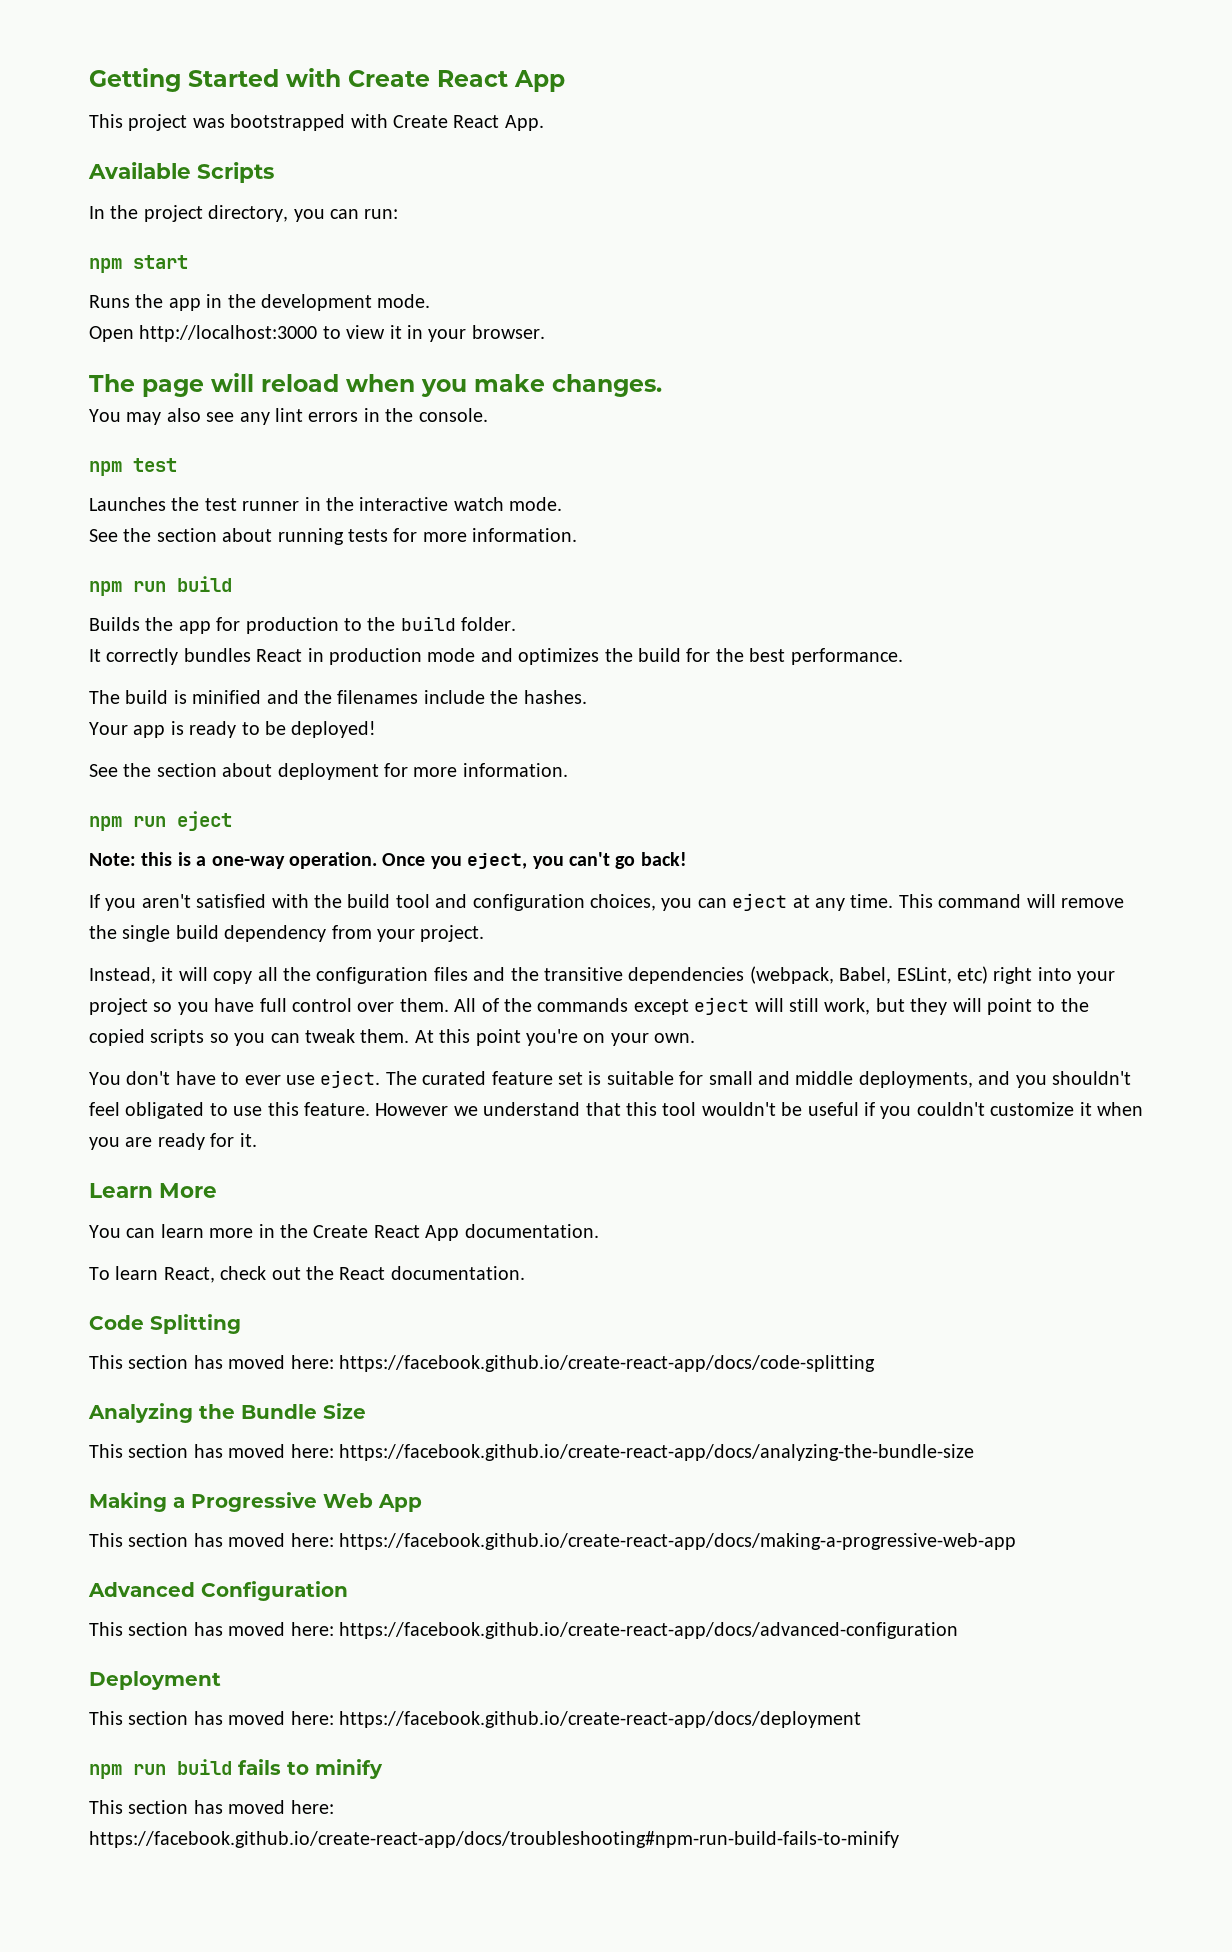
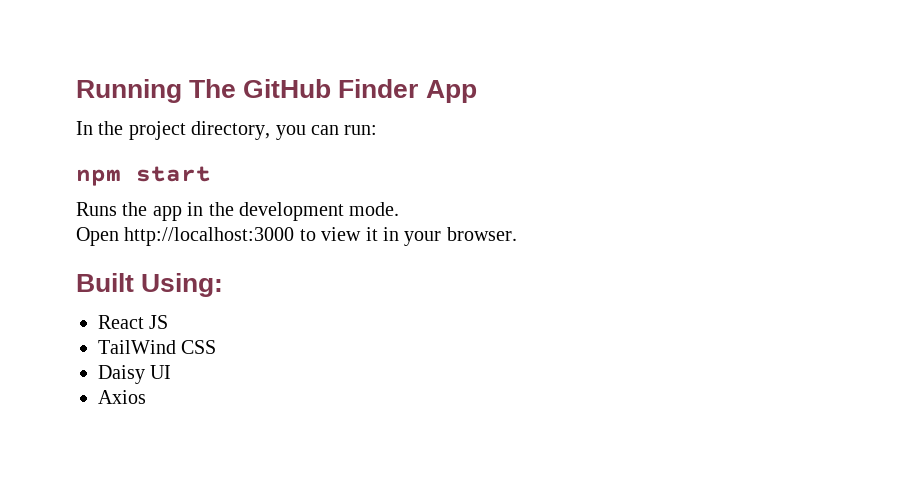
[89,68,565,92] [89,114,544,131] [88,162,274,183] Getting Started with Create React App // This project was bootstrapped with Create React App. // Available Scripts -> [76,79,477,103] Running The GitHub Finder App
[89,373,662,397] [89,408,488,425] [89,458,177,476] [89,497,563,511] [89,528,578,545] [89,576,232,596] [89,616,517,634] [89,648,903,665] [89,690,587,704] [89,721,377,738] [89,763,568,780] [89,811,232,831] [89,852,687,869] [89,893,1124,911] [89,925,485,942] [89,966,1116,984] [89,997,1089,1015] [89,1029,696,1046] [89,1070,1131,1088] [89,1102,1143,1119] [89,1133,257,1150] [89,1183,217,1198] [89,1224,599,1241] [89,1266,525,1283] [89,1314,241,1334] [89,1355,875,1372] [88,1403,366,1423] [89,1444,974,1461] [89,1492,422,1512] [89,1533,1016,1550] [88,1581,348,1601] [89,1622,958,1639] [89,1671,221,1690] [89,1711,861,1728] [89,1759,383,1779] [89,1800,334,1814] [89,1831,899,1848] The page will reload when you make changes. // You may also see any lint errors in the console. // npm test // Launches the test runner in the interactive watch mode. // See the section about running tests for more information. // npm run build // Builds the app for production to the build folder. // It correctly bundles React in production mode and optimizes the build for the best performance. // The build is minified and the filenames include the hashes. // Your app is ready to be deployed! // See the section about deployment for more information. // npm run eject // Note: this is a one-way operation. Once you eject, you can't go back! // If you aren't satisfied with the build tool and configuration choices, you can eject at any time. This command will remove the single build dependency from your project. // Instead, it will copy all the configuration files and the transitive dependencies (webpack, Babel, ESLint, etc) right into your project so you have full control over them. All of the commands except eject will still work, but they will point to the copied scripts so you can tweak them. At this point you're on your own. // You don't have to ever use eject. The curated feature set is suitable for small and middle deployments, and you shouldn't feel obligated to use this feature. However we understand that this tool wouldn't be useful if you couldn't customize it when you are ready for it. // Learn More // You can learn more in the Create React App documentation. // To learn React, check out the React documentation. // Code Splitting // This section has moved here: https://facebook.github.io/create-react-app/docs/code-splitting // Analyzing the Bundle Size // This section has moved here: https://facebook.github.io/create-react-app/docs/analyzing-the-bundle-size // Making a Progressive Web App // This section has moved here: https://facebook.github.io/create-react-app/docs/making-a-progressive-web-app // Advanced Configuration // This section has moved here: https://facebook.github.io/create-react-app/docs/advanced-configuration // Deployment // This section has moved here: https://facebook.github.io/create-react-app/docs/deployment // npm run build fails to minify // This section has moved here: https://facebook.github.io/create-react-app/docs/troubleshooting#npm-run-build-fails-to-minify -> [76,273,224,297] [98,315,169,329] [98,340,217,354] [98,365,172,384] [98,390,146,404] Built Using: // React JS // TailWind CSS // Daisy UI // Axios

